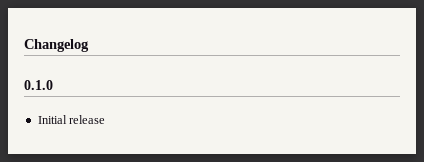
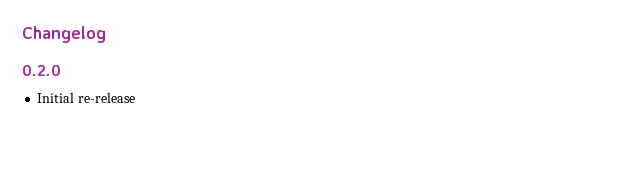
[24,80,53,90] 0.1.0 -> [22,64,61,76] 0.2.0
[69,115,106,124] release -> [78,92,136,103] re-release

